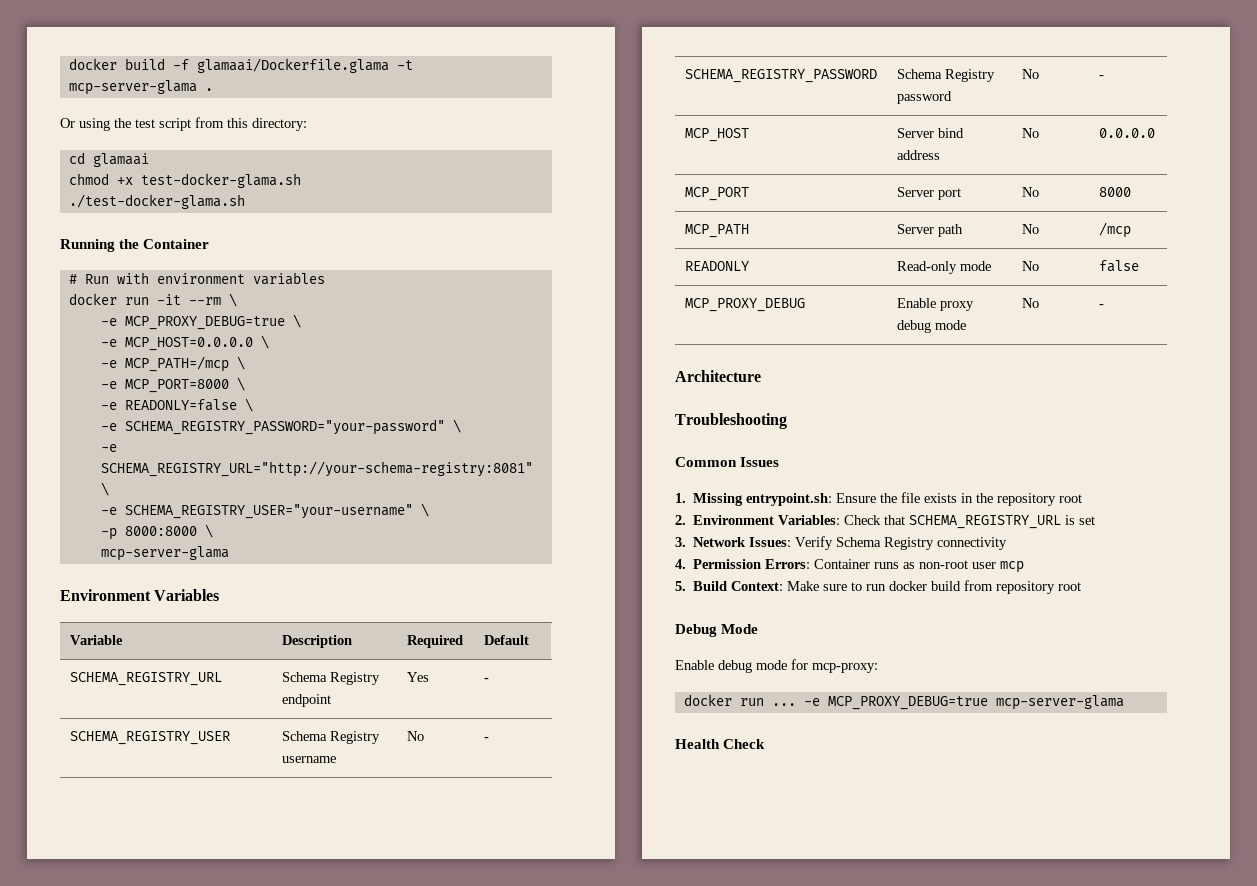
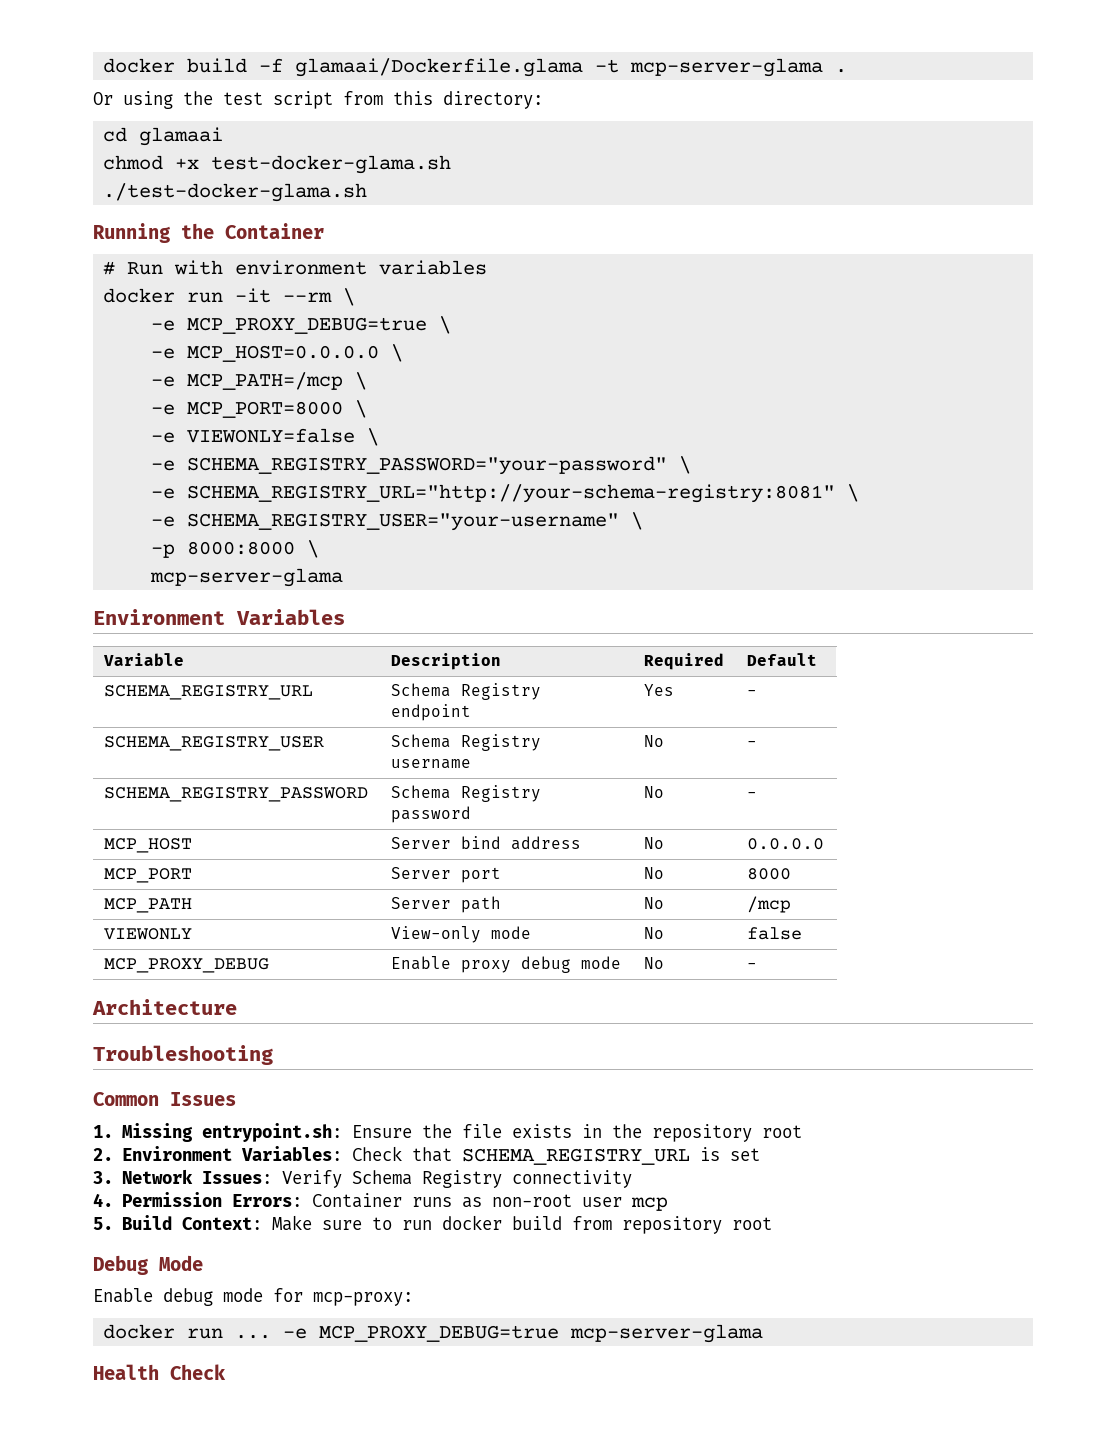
[124,399,237,411] READONLY=false -> [187,428,356,443] VIEWONLY=false
[684,261,749,271] [896,261,957,274] READONLY | Read-only -> [104,928,193,940] [391,926,482,943] VIEWONLY | View-only

